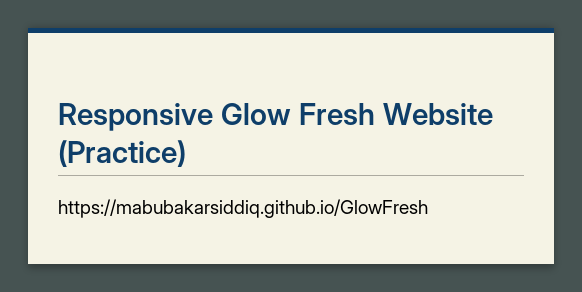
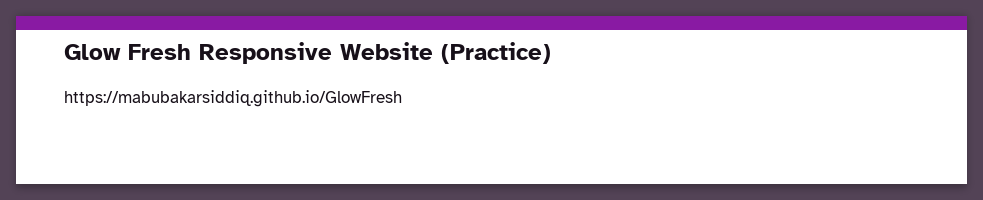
[58,103,213,131] Responsive -> (64, 52) none
(375, 114) none -> [199,42,332,64] Responsive

